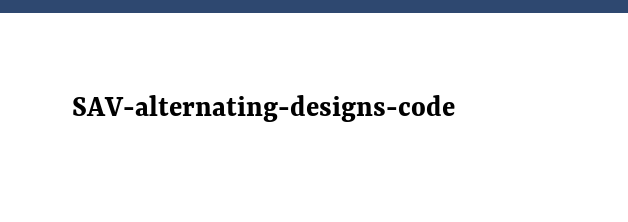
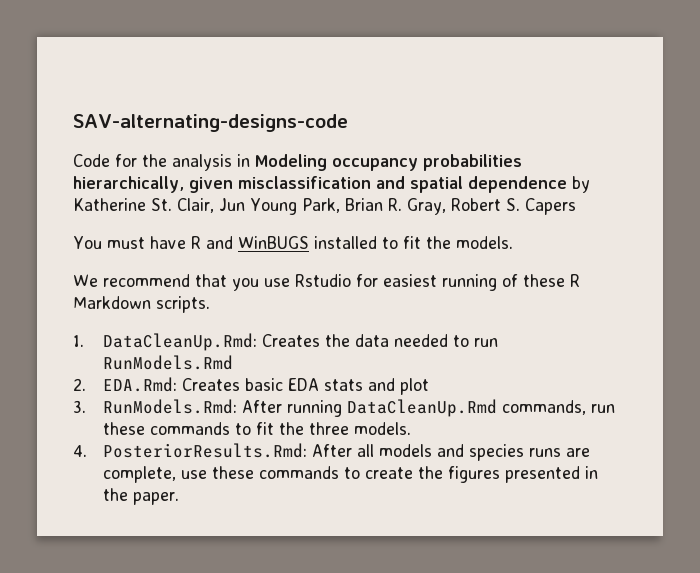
(455, 108) none -> [73,154,522,171] [73,176,590,193] [73,198,576,215] [73,236,513,249] [73,274,580,291] [73,296,210,313] [73,333,499,351] [103,355,234,370] [73,377,430,395] [73,399,616,417] [103,422,412,435] [73,443,591,461] [103,466,599,483] [103,488,180,505] // Code for the analysis in Modeling occupancy probabilities hierarchically, given misclassification and spatial dependence by Katherine St. Clair, Jun Young Park, Brian R. Gray, Robert S. Capers // You must have R and WinBUGS installed to fit the models. // We recommend that you use Rstudio for easiest running of these R Markdown scripts. // 1. DataCleanUp.Rmd: Creates the data needed to run RunModels.Rmd // 2. EDA.Rmd: Creates basic EDA stats and plot // 3. RunModels.Rmd: After running DataCleanUp.Rmd commands, run these commands to fit the three models. // 4. PosteriorResults.Rmd: After all models and species runs are complete, use these commands to create the figures presented in the paper.

